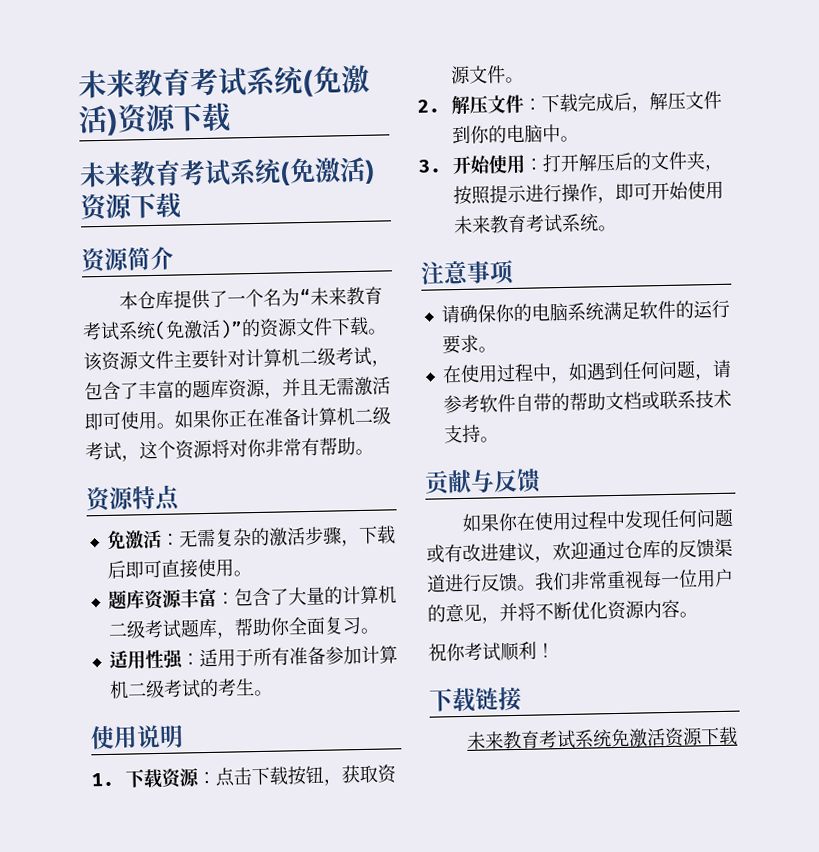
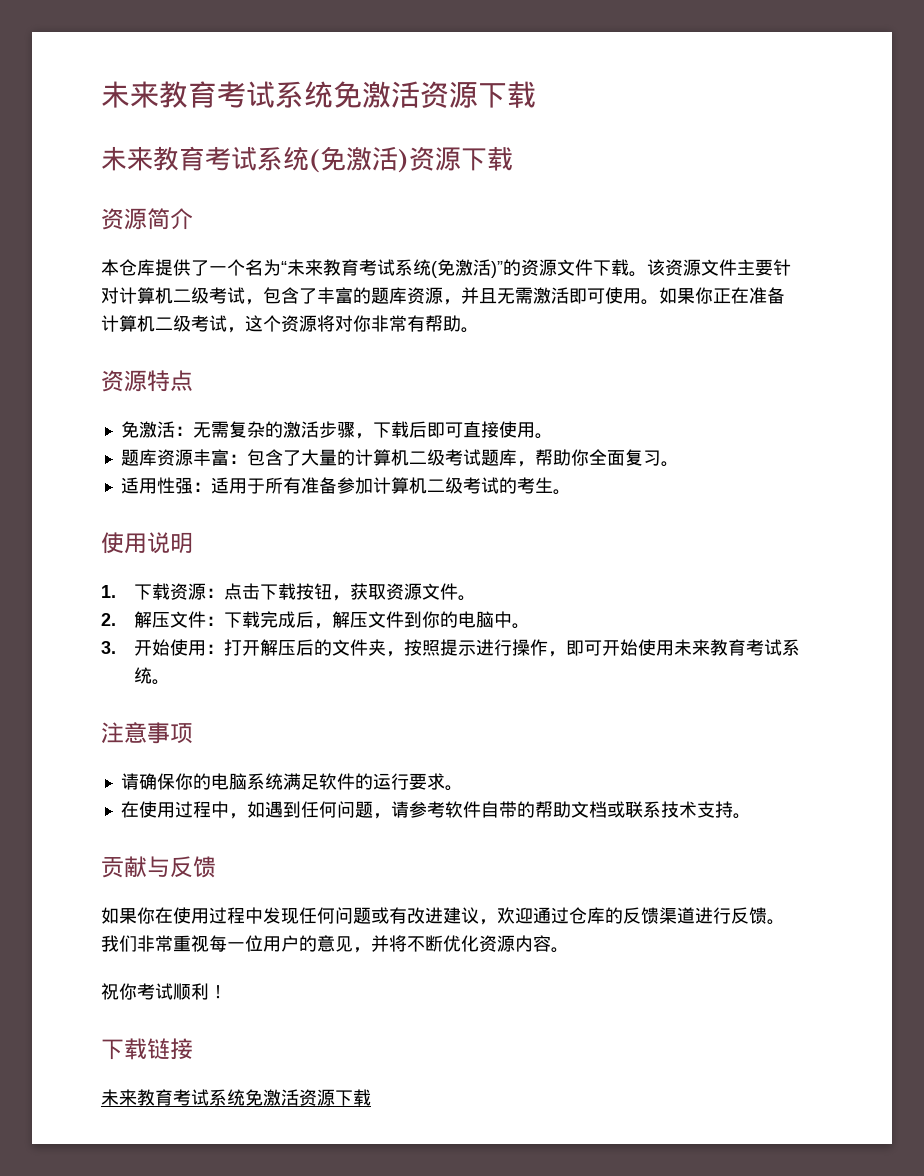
[77,64,370,99] [78,104,119,136] 未来教育考试系统(免激活) -> [101,81,420,108] 未来教育考试系统免激活

